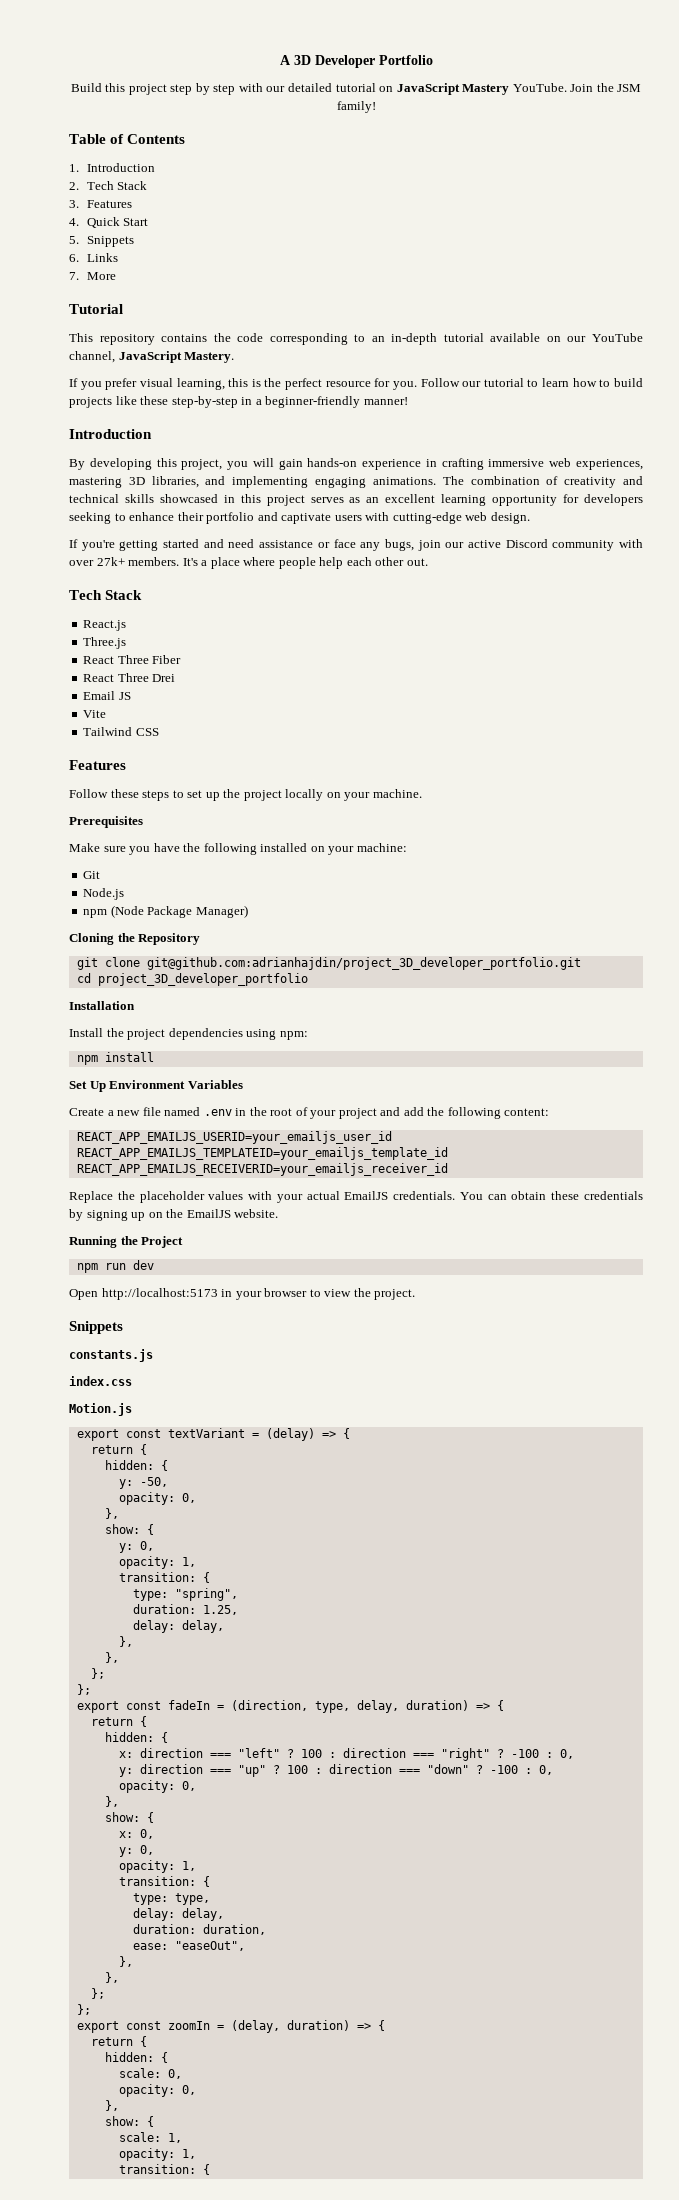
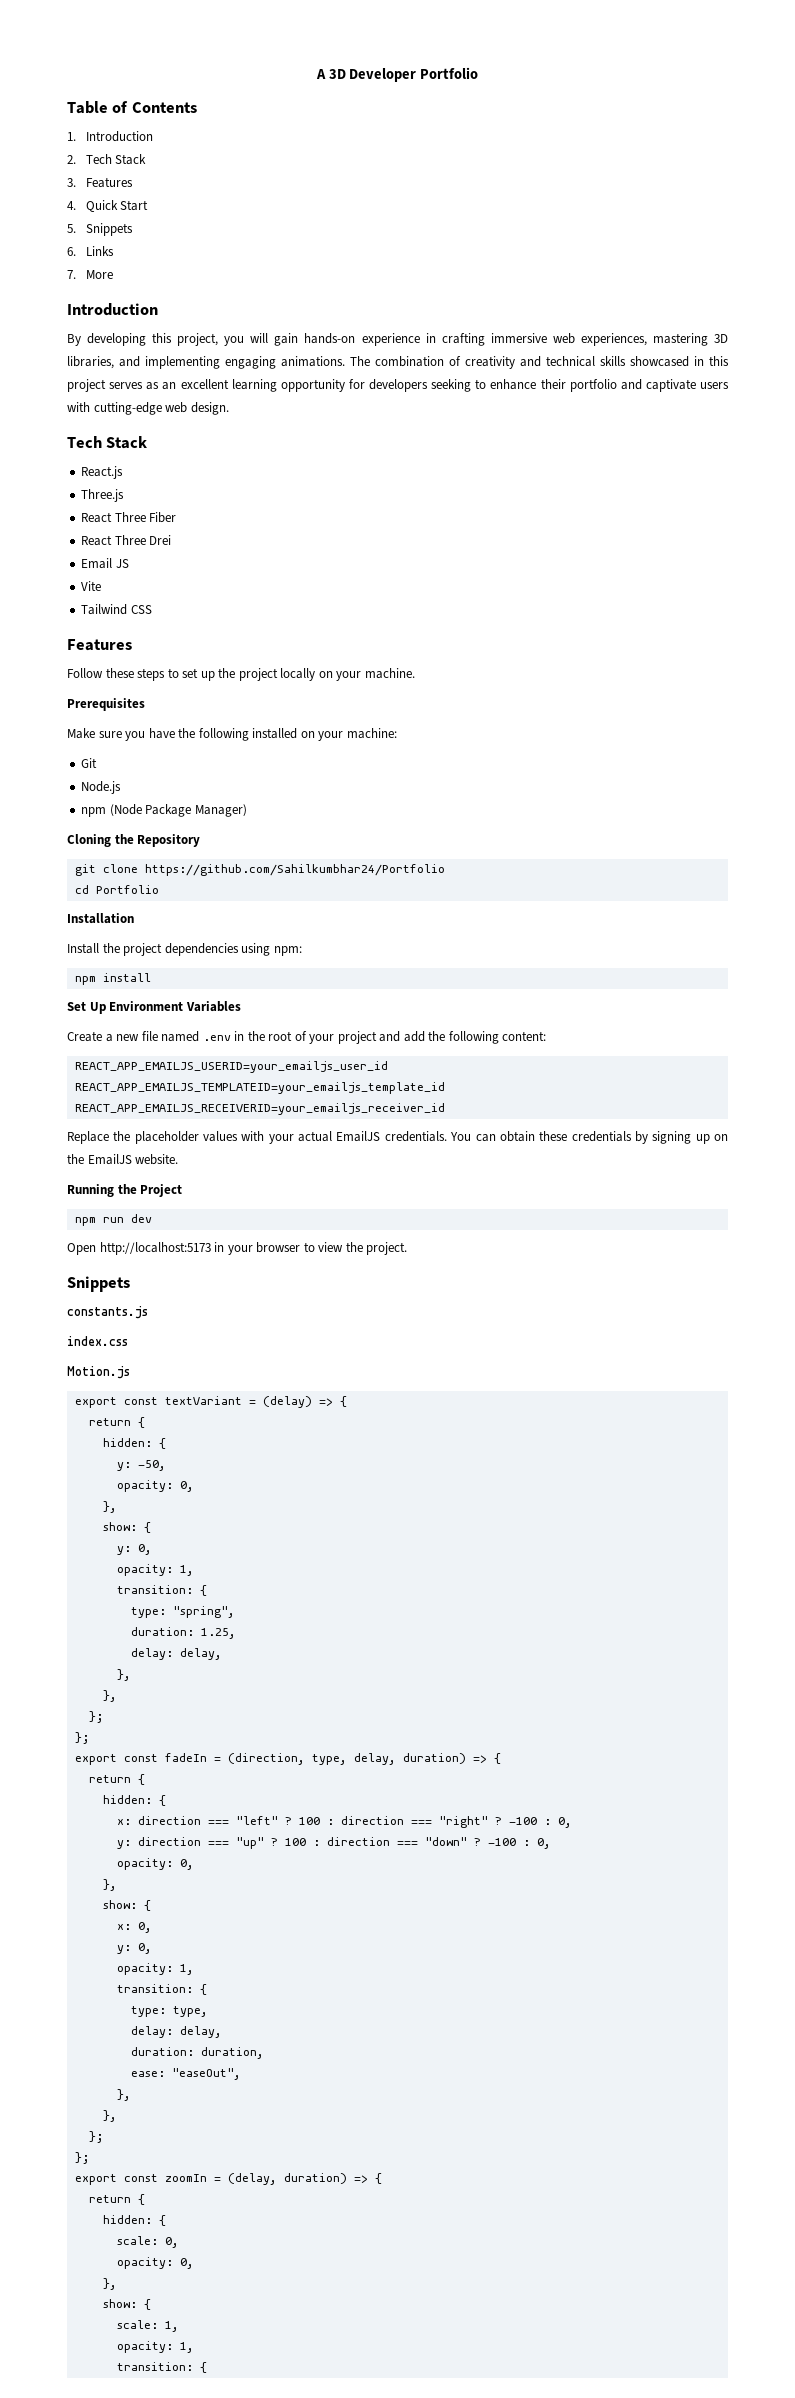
[70,83,642,95] [336,101,376,113] // Build this project step by step with our detailed tutorial on JavaScript Mastery YouTube. Join the JSM family! -> (479, 73) none
[69,304,123,314] [69,333,644,345] [69,351,235,363] [69,378,644,390] [69,396,408,408] // Tutorial // This repository contains the code corresponding to an in-depth tutorial available on our YouTube channel, JavaScript Mastery. // If you prefer visual learning, this is the perfect resource for you. Follow our tutorial to learn how to build projects like these step-by-step in a beginner-friendly manner! -> (113, 274) none
[69,539,643,551] [69,557,428,569] // If you're getting started and need assistance or face any bugs, join our active Discord community with over 27k+ members. It's a place where people help each other out. -> (229, 408) none
[146,957,581,970] git@github.com:adrianhajdin/project_3D_developer_portfolio.git -> [144,864,445,876] https://github.com/Sahilkumbhar24/Portfolio
[97,973,308,986] project_3D_developer_portfolio -> [95,885,159,894] Portfolio

